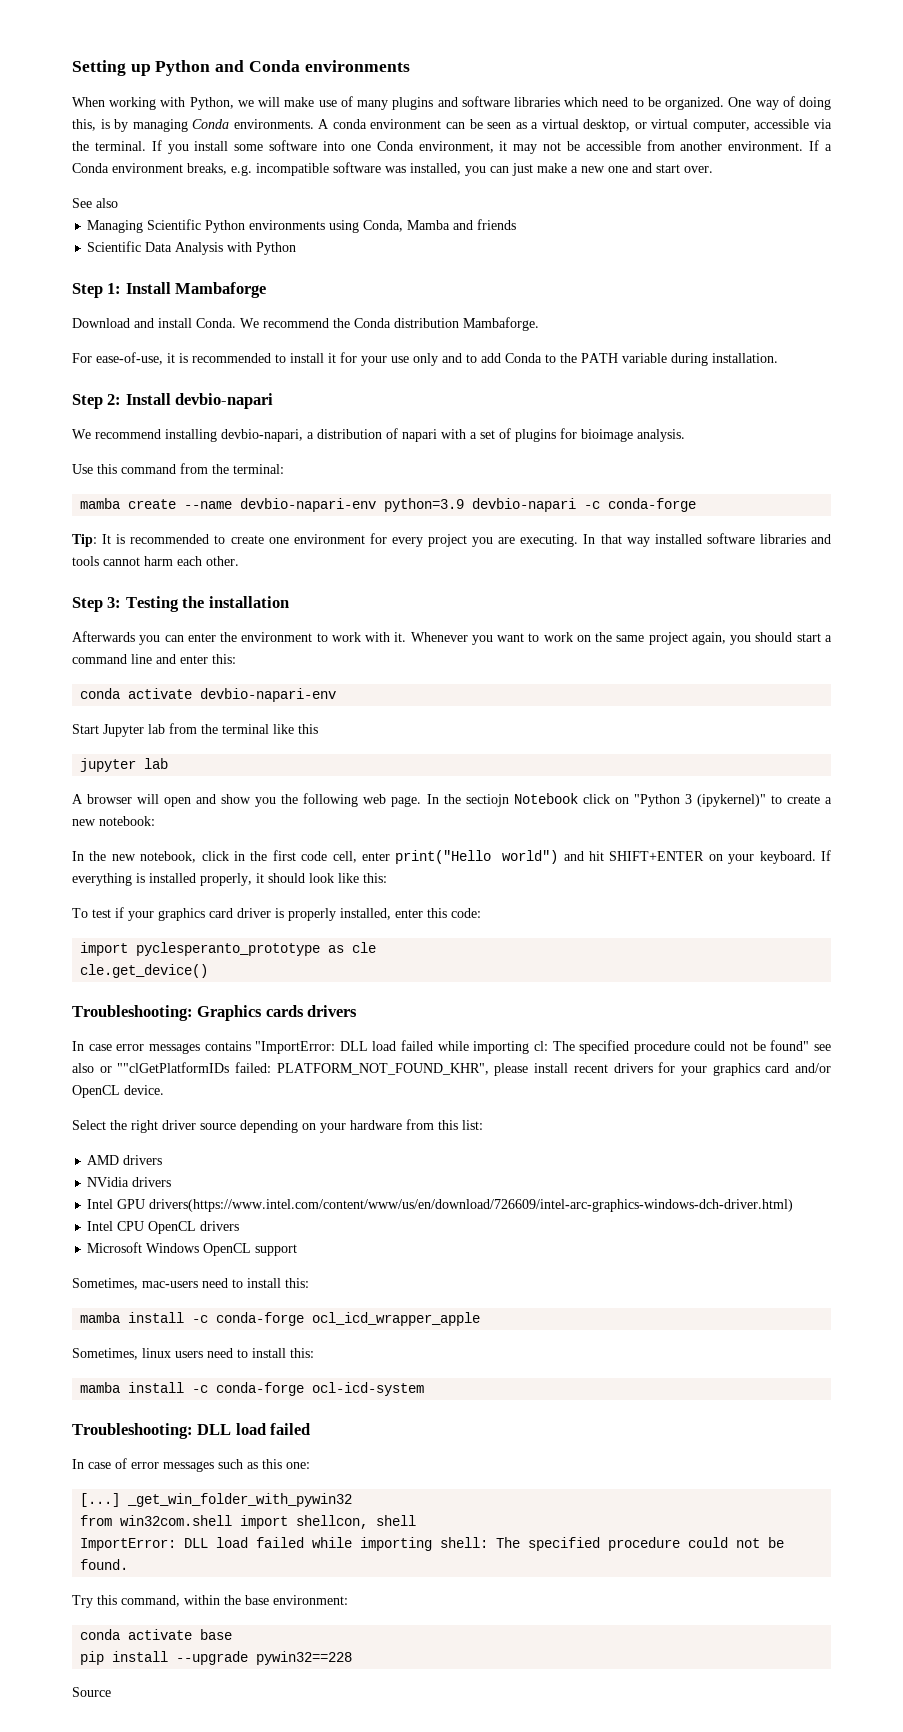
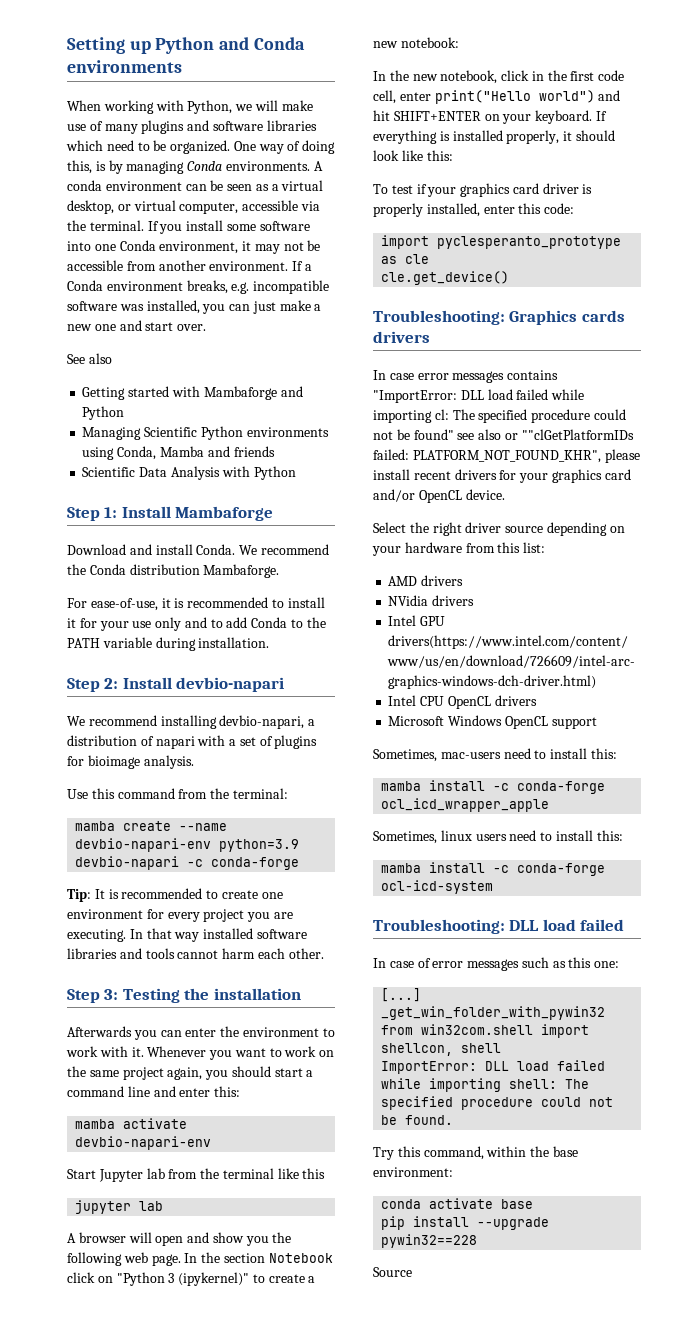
(118, 203) none -> [82,386,303,400] [82,406,125,420] // Getting started with Mambaforge and Python
[80,688,121,699] conda -> [75,1119,116,1129] mamba
[465,794,509,807] sectiojn -> [223,1253,265,1263] section

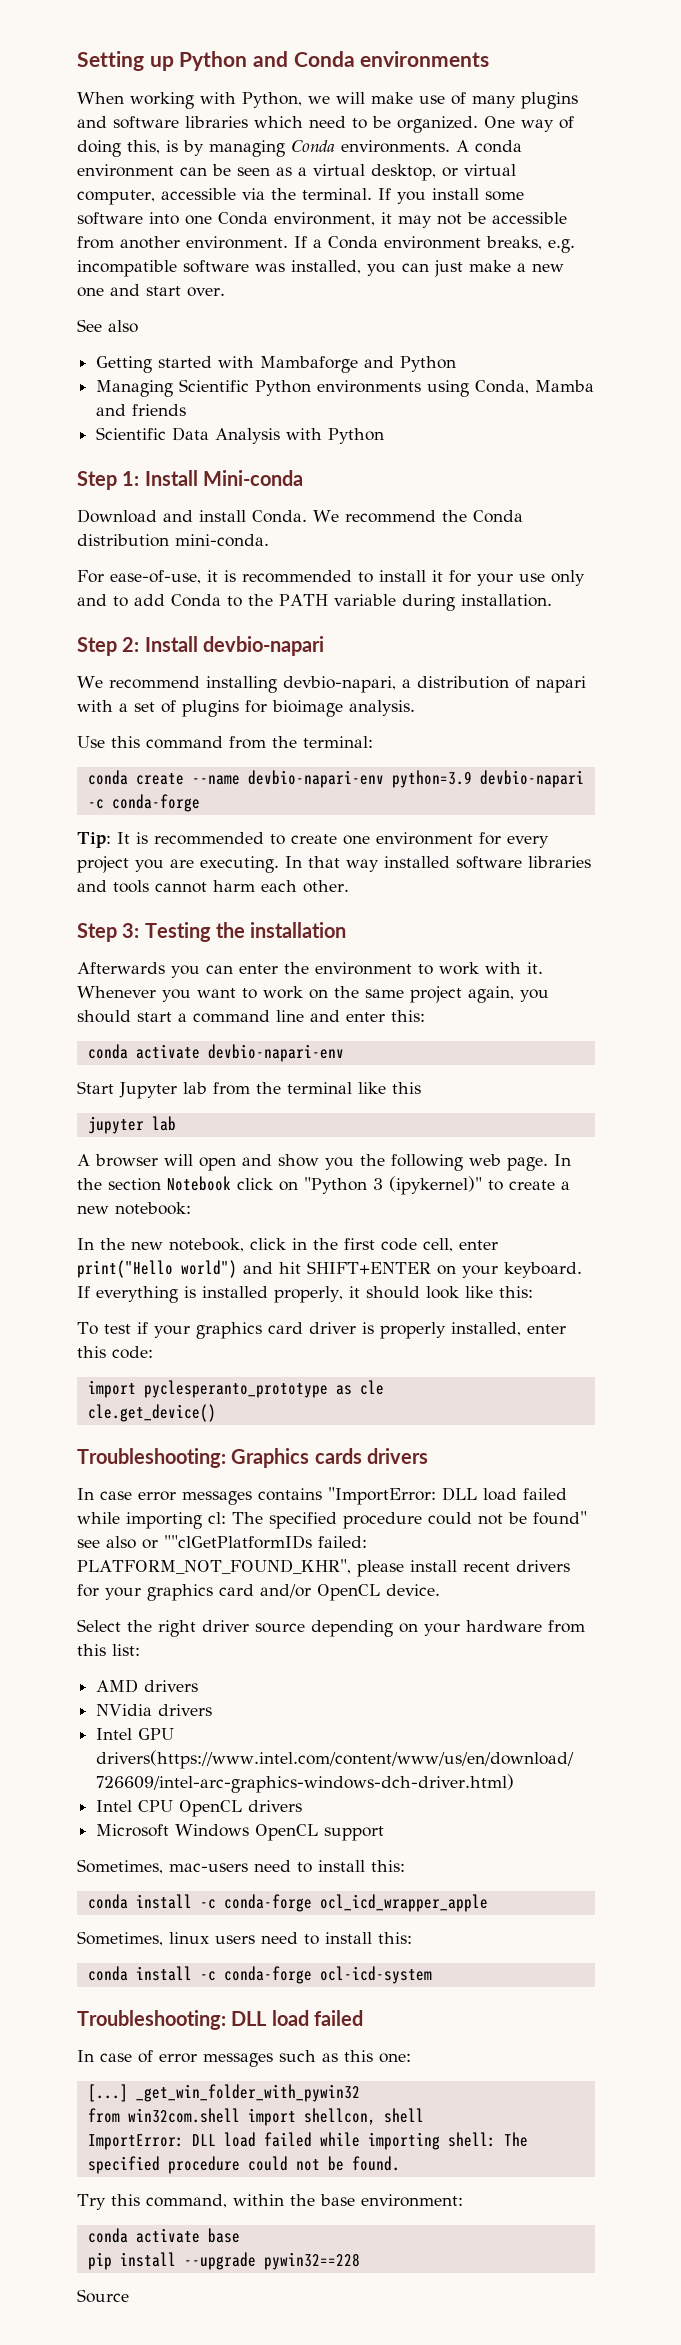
[175,506,274,521] Mambaforge -> [202,470,303,486] Mini-conda
[203,564,280,578] Mambaforge. -> [175,534,269,547] mini-conda.
[75,821,116,831] mamba -> [87,770,128,785] conda
[75,1119,116,1129] mamba -> [87,1044,128,1059] conda
[381,781,422,791] mamba -> [87,1894,128,1909] conda
[381,863,422,873] mamba -> [87,1966,128,1981] conda

